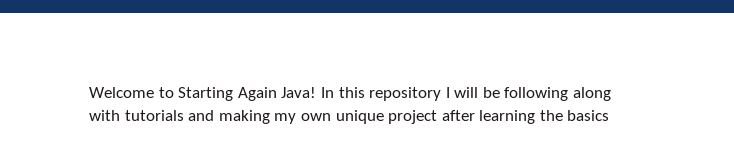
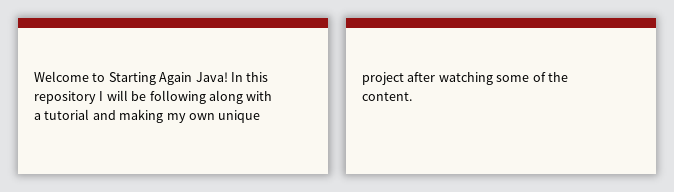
[124,110,184,121] tutorials -> [34,109,90,120] a tutorial
[479,110,610,124] learning the basics -> [438,72,568,85] [362,92,412,101] watching some of the content.

